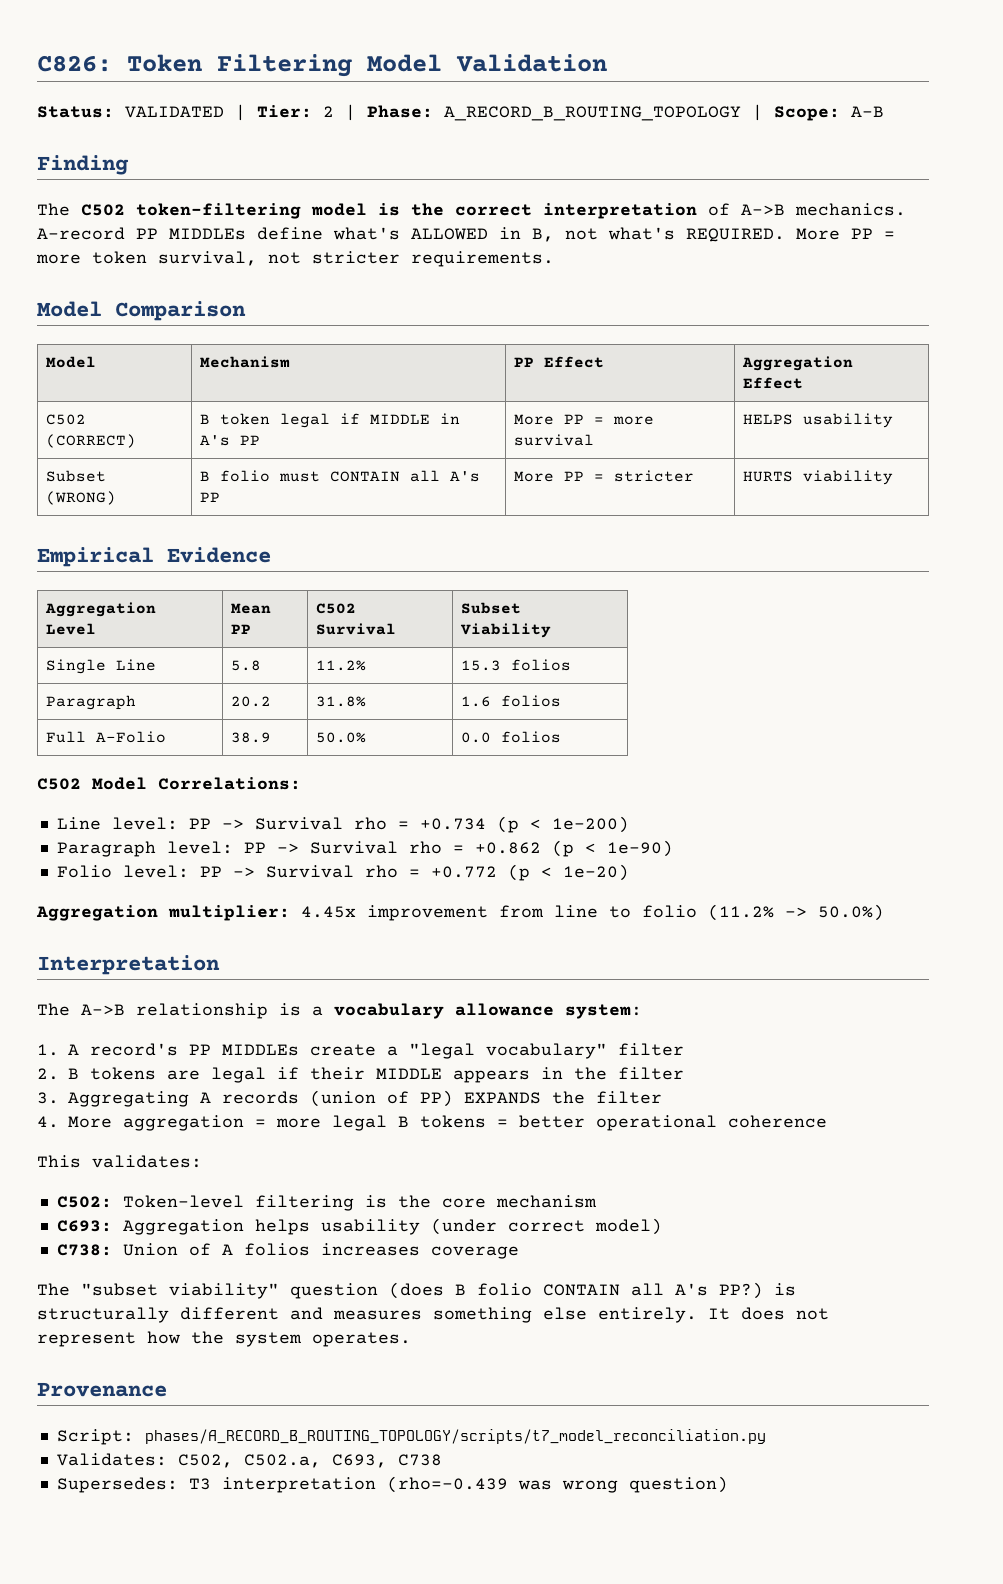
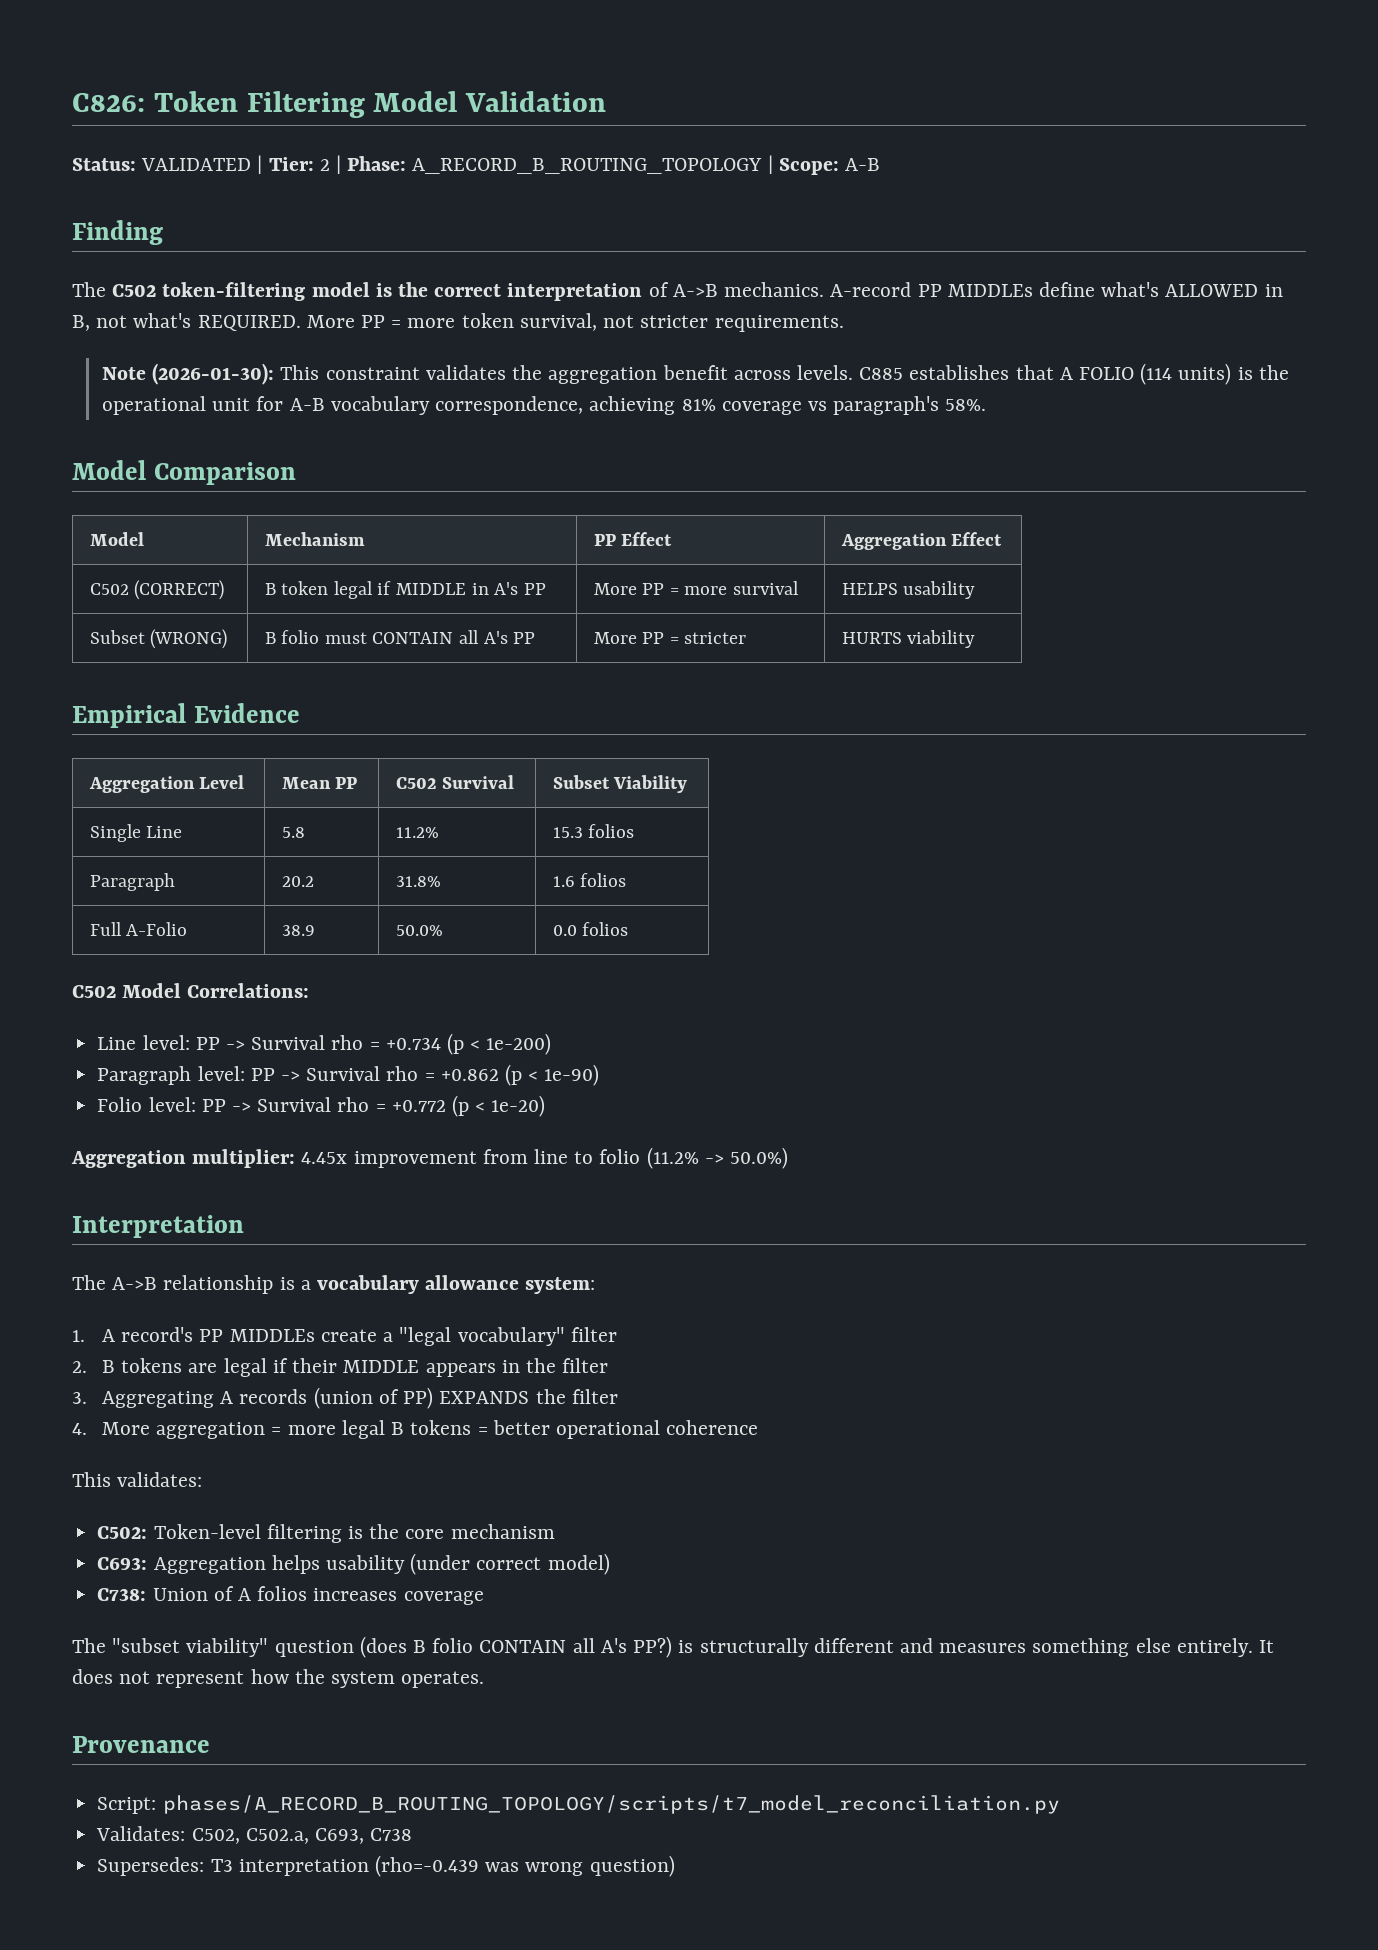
(554, 259) none -> [102,363,1289,385] [102,396,987,415] // Note (2026-01-30): This constraint validates the aggregation benefit across levels. C885 establishes that A FOLIO (114 units) is the operational unit for A-B vocabulary correspondence, achieving 81% coverage vs paragraph's 58%.

